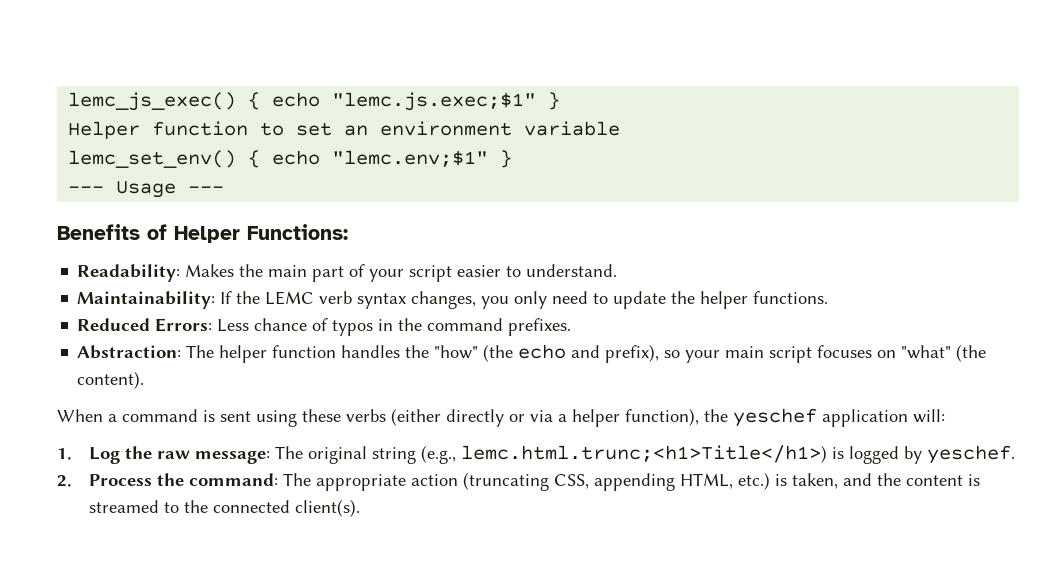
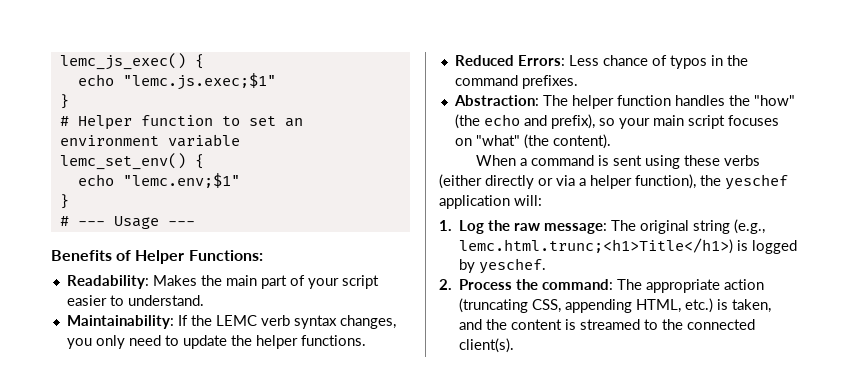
(261, 101) none -> (204, 61) //
[548,92,561,110] } // -> [59,94,69,109] [59,116,69,126] // } // #
(261, 159) none -> (204, 161) //
[500,150,513,168] } // -> [59,194,69,209] [59,216,69,226] // } // #

